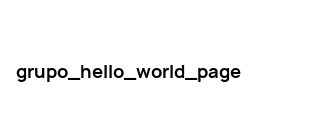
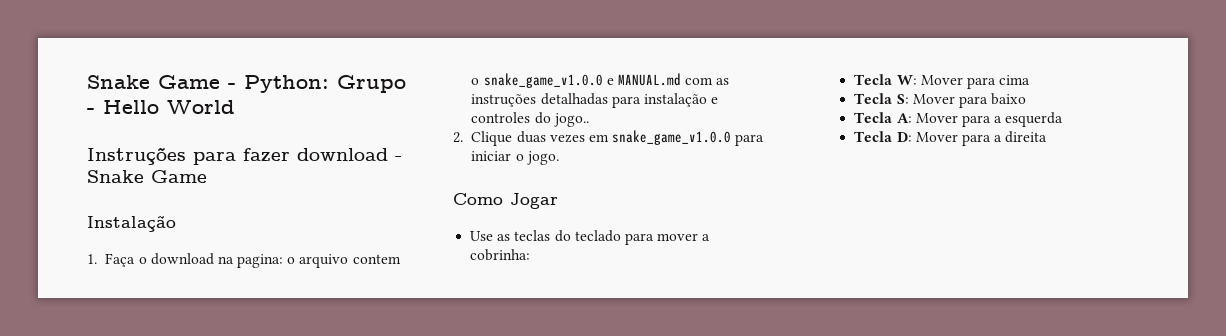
[16,65,241,82] grupo_hello_world_page -> [87,75,406,93] [87,100,235,114] [87,147,402,165] [87,170,207,183] [87,215,176,232] [87,253,401,268] [471,73,730,88] [471,93,719,108] [471,112,589,127] [453,130,765,146] [471,151,559,165] [453,193,558,209] [470,230,711,245] [470,249,531,261] [854,74,1031,89] [854,93,1027,108] [854,112,1064,127] [854,131,1048,146] Snake Game - Python: Grupo - Hello World // Instruções para fazer download - Snake Game // Instalação // 1. Faça o download na pagina: o arquivo contem o snake_game_v1.0.0 e MANUAL.md com as instruções detalhadas para instalação e controles do jogo.. // 2. Clique duas vezes em snake_game_v1.0.0 para iniciar o jogo. // Como Jogar // Use as teclas do teclado para mover a cobrinha: // Tecla W: Mover para cima // Tecla S: Mover para baixo // Tecla A: Mover para a esquerda // Tecla D: Mover para a direita

